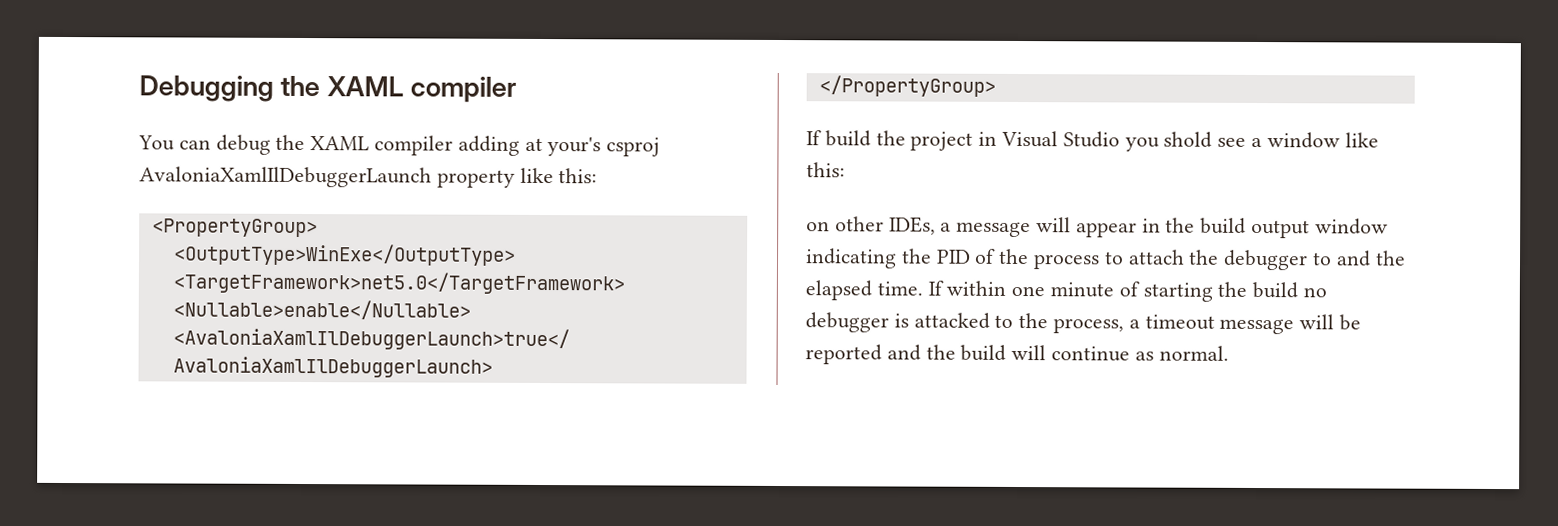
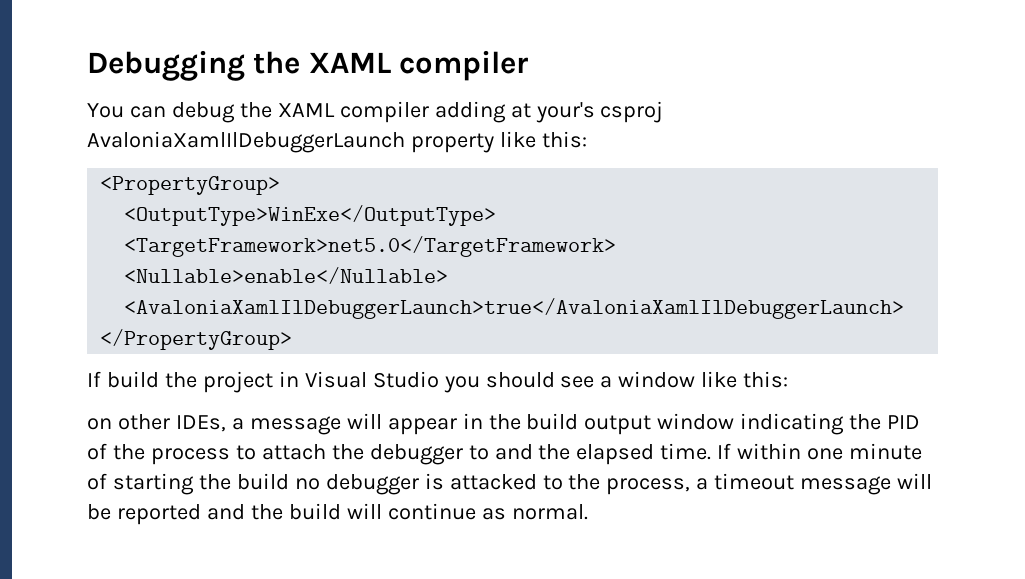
[1163,131,1213,148] shold -> [485,372,555,388] should

